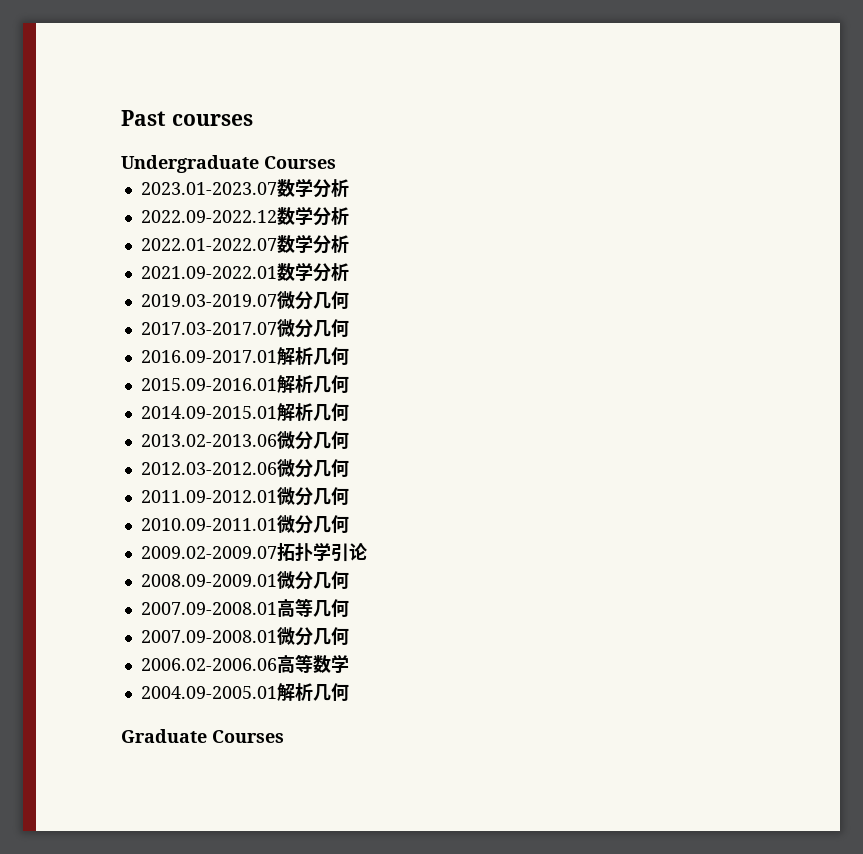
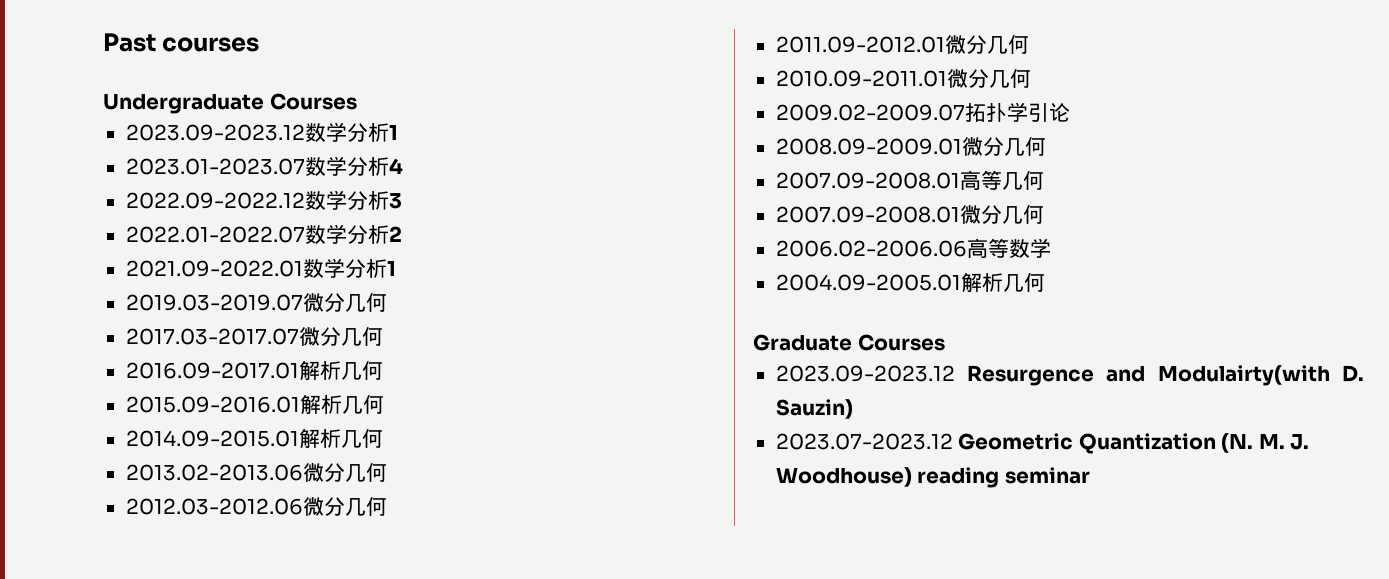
(336, 162) none -> [125,122,398,142] // 2023.09-2023.12数学分析1
(349, 188) none -> [388,158,403,174] 4
(349, 216) none -> [388,193,402,209] 3
(349, 244) none -> [388,226,402,242] 2
(349, 272) none -> [386,261,396,276] 1
(284, 736) none -> [775,365,1364,386] [775,399,853,419] [775,433,1310,454] [775,467,1090,488] // 2023.09-2023.12 Resurgence and Modulairty(with D. Sauzin) // 2023.07-2023.12 Geometric Quantization (N. M. J. Woodhouse) reading seminar

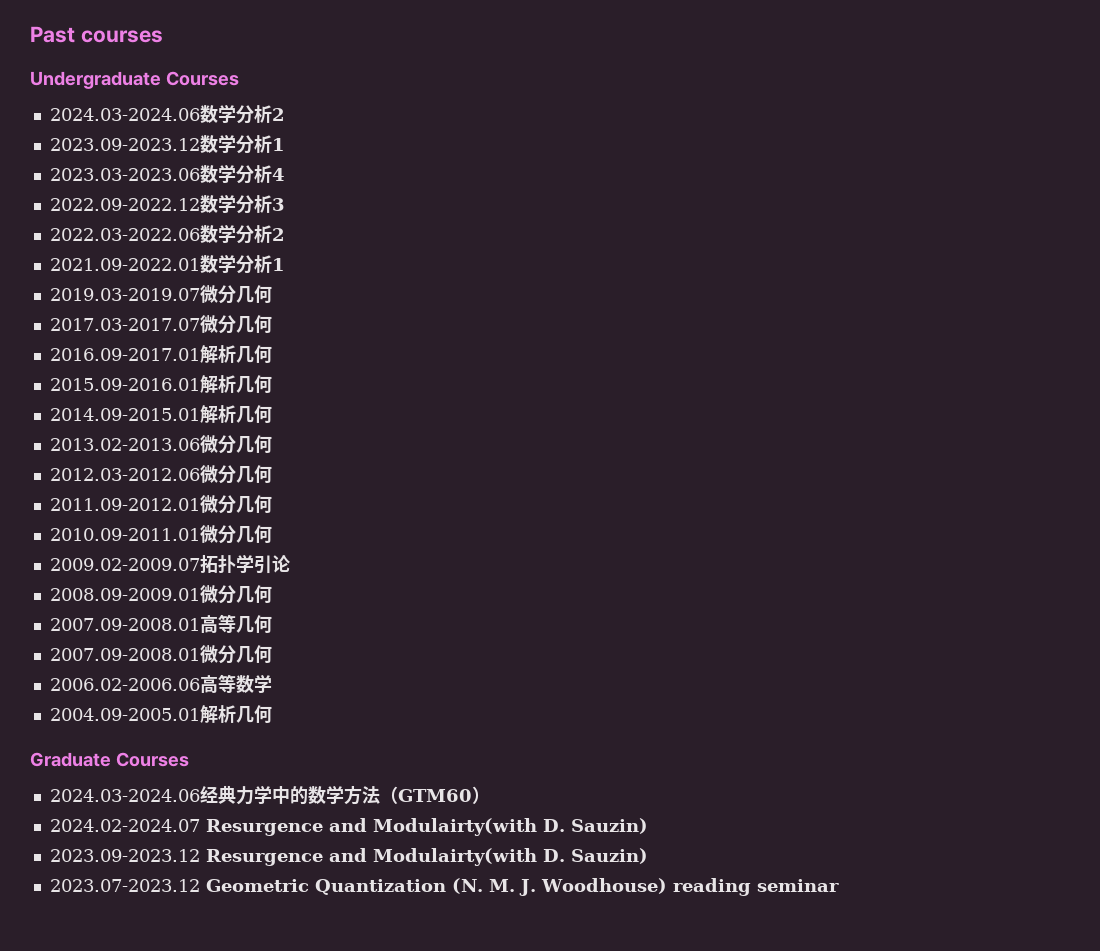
(357, 101) none -> [49,104,285,124] // 2024.03-2024.06数学分析2
[125,158,305,175] 2023.01-2023.07 -> [49,168,200,181] 2023.03-2023.06
[125,226,305,243] 2022.01-2022.07 -> [49,228,200,241] 2022.03-2022.06
(945, 342) none -> [49,785,490,805] [49,818,648,836] // 2024.03-2024.06经典力学中的数学方法（GTM60） // 2024.02-2024.07 Resurgence and Modulairty(with D. Sauzin)

